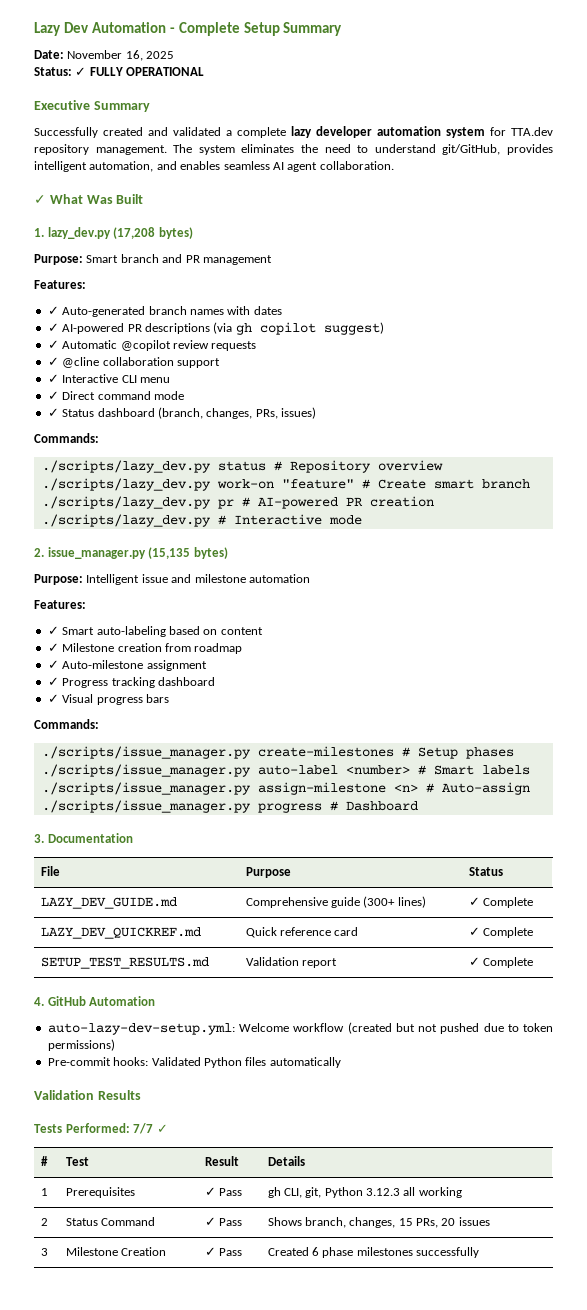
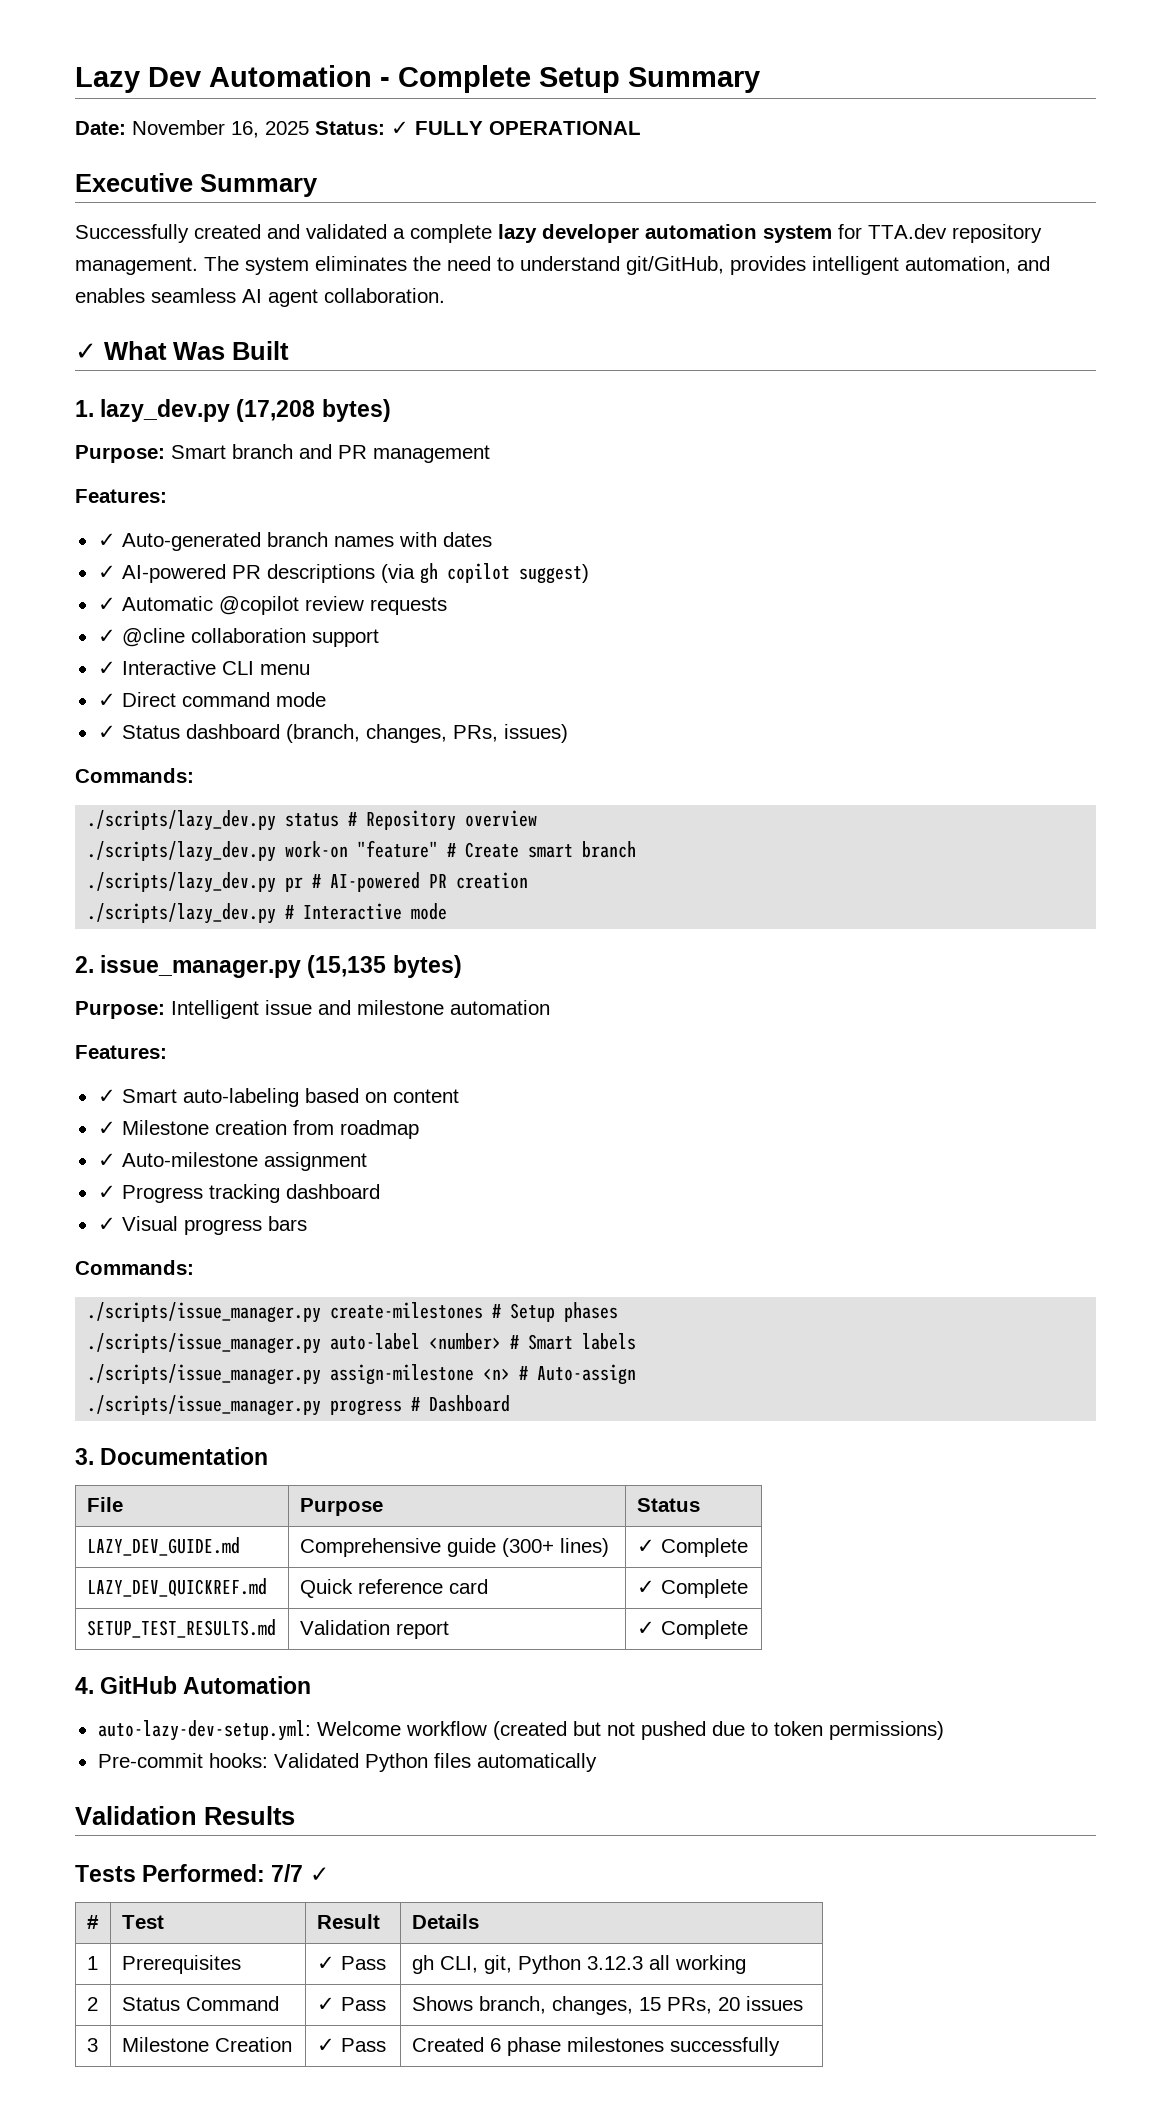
(175, 55) // -> (309, 128) none

